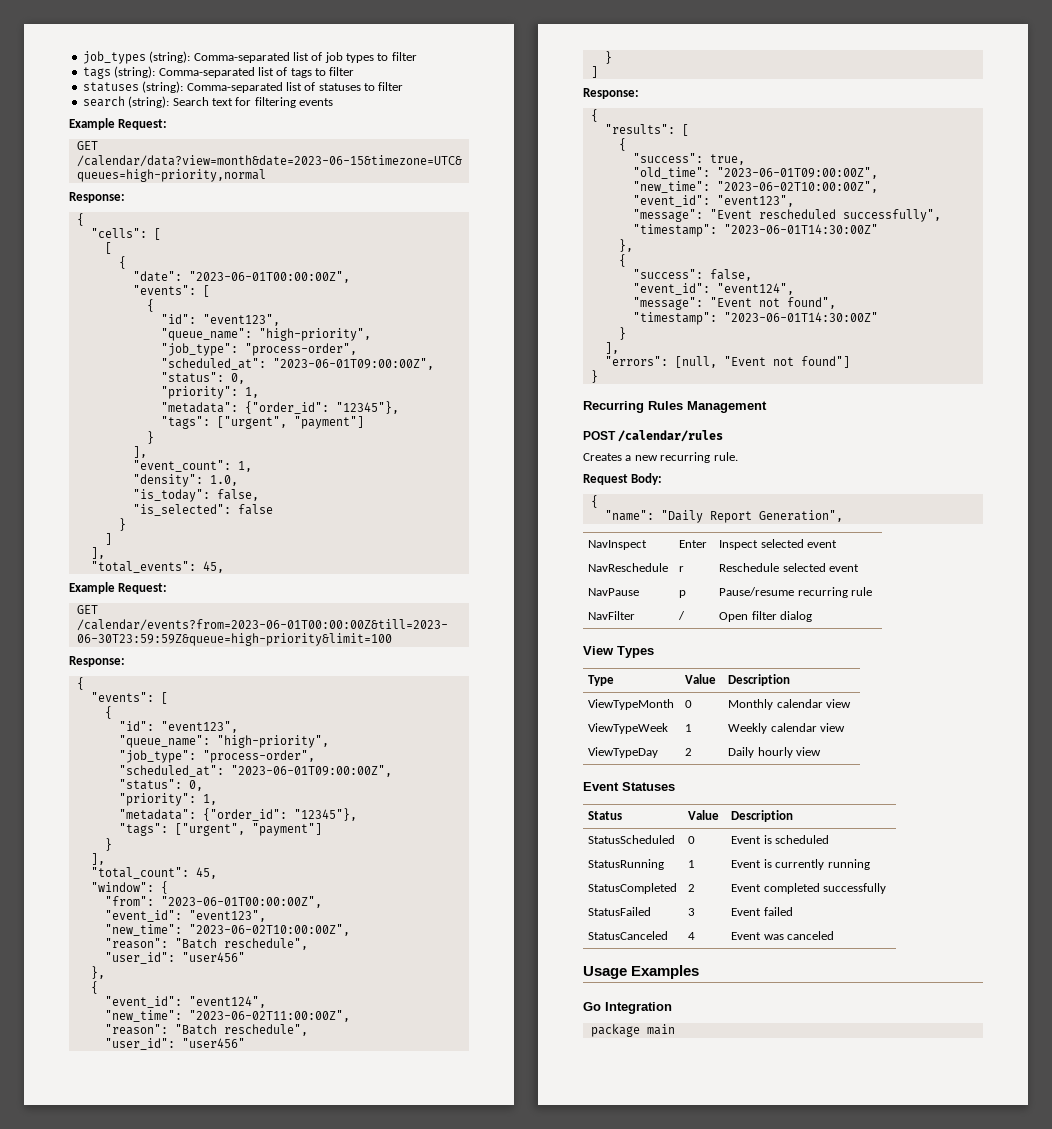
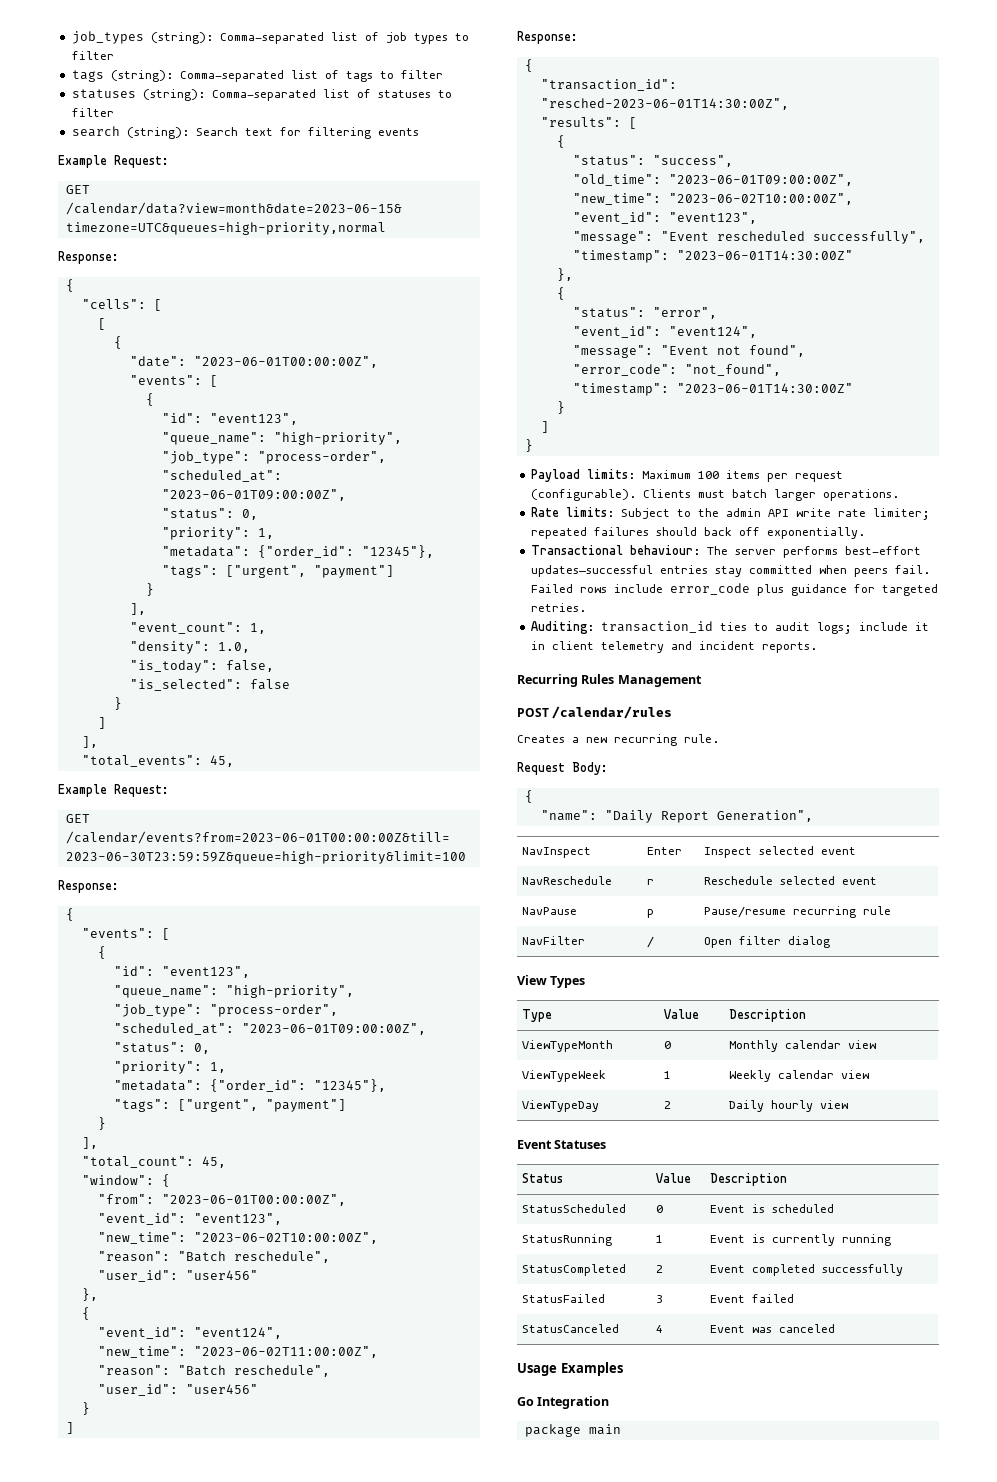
(598, 115) none -> [540,79,677,91] [540,98,789,110] // "transaction_id": "resched-2023-06-01T14:30:00Z",
[632,153,745,165] "success": true, -> [572,155,733,167] "status": "success",
[632,269,752,281] "success": false, -> [572,307,717,319] "status": "error",
(836, 303) none -> [572,364,781,376] // "error_code": "not_found",
[604,342,619,354] [604,356,850,368] [590,370,598,383] ], // "errors": [null, "Event not found"] // } -> [540,421,549,433] [524,439,533,452] [530,469,843,482] [530,489,899,501] [530,507,930,520] [530,527,865,539] [530,545,921,558] [530,565,930,577] [530,583,938,596] [530,603,586,612] [530,621,929,634] [530,641,817,653] ] // } // Payload limits: Maximum 100 items per request (configurable). Clients must batch larger operations. // Rate limits: Subject to the admin API write rate limiter; repeated failures should back off exponentially. // Transactional behaviour: The server performs best-effort updates—successful entries stay committed when peers fail. Failed rows include error_code plus guidance for targeted retries. // Auditing: transaction_id ties to audit logs; include it in client telemetry and incident reports.

